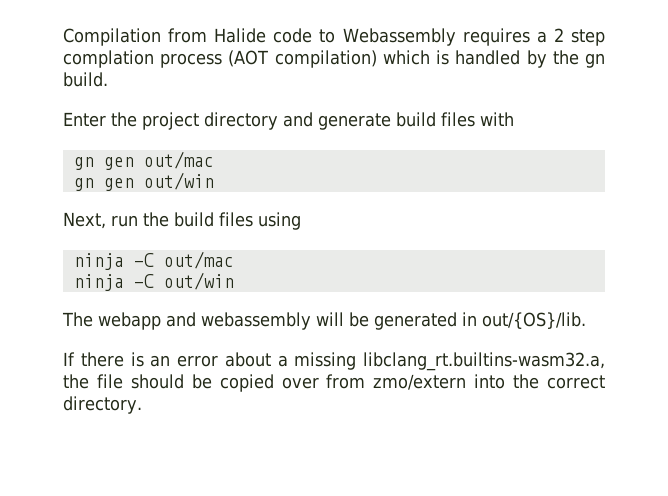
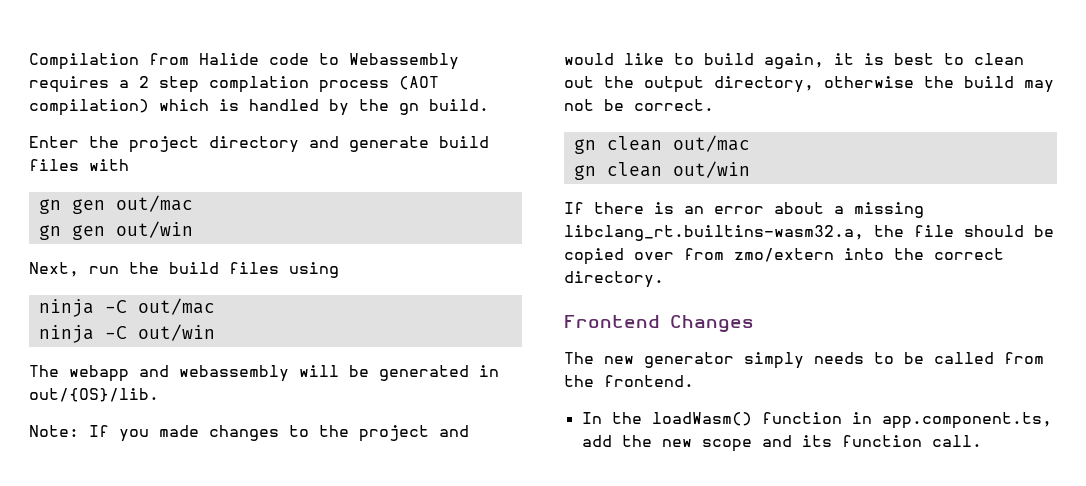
(586, 320) none -> [29,425,469,442] [564,53,1024,69] [564,76,1054,93] [564,99,714,111] [573,135,750,154] [573,161,750,180] // Note: If you made changes to the project and would like to build again, it is best to clean out the output directory, otherwise the build may not be correct. // gn clean out/mac // gn clean out/win
(142, 405) none -> [564,315,754,333] [564,352,1044,369] [564,375,694,387] [581,412,1052,429] [581,435,982,452] // Frontend Changes // The new generator simply needs to be called from the frontend. // In the loadWasm() function in app.component.ts, add the new scope and its function call.

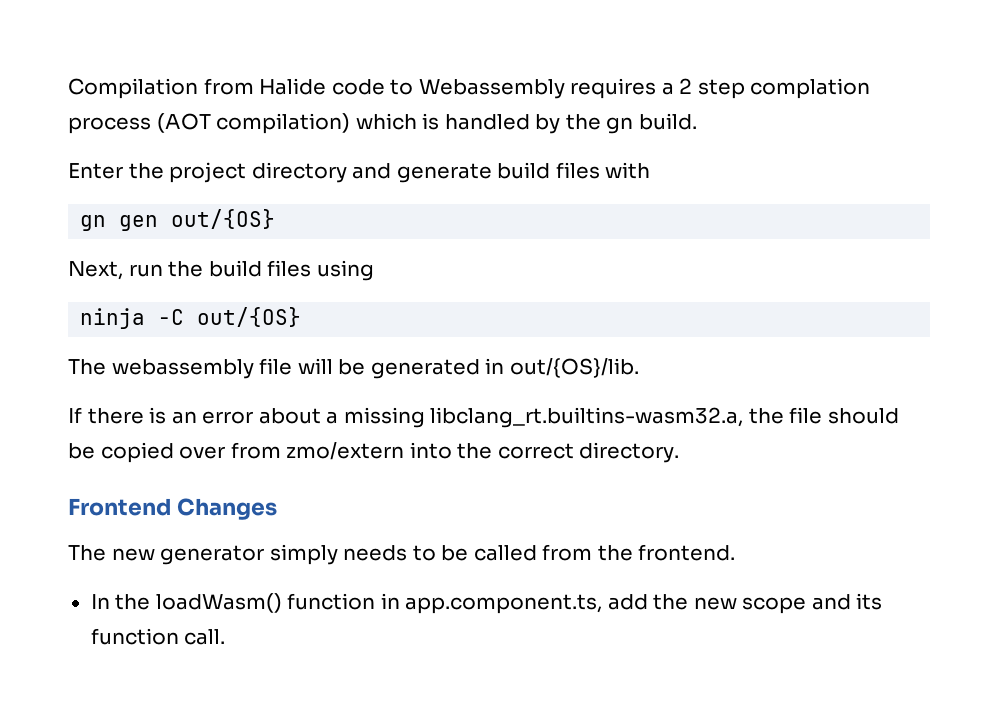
[115,195,193,212] [38,221,193,240] out/mac // gn gen out/win -> [171,209,276,229] out/{OS}
[137,298,215,315] [38,324,215,343] [29,365,289,382] out/mac // ninja -C out/win // The webapp and webassembly -> [197,307,302,327] [68,358,293,379] out/{OS} // The webassembly file
[29,425,469,442] [564,53,1024,69] [564,76,1054,93] [564,99,714,111] [573,135,750,154] [573,161,750,180] // Note: If you made changes to the project and would like to build again, it is best to clean out the output directory, otherwise the build may not be correct. // gn clean out/mac // gn clean out/win -> (639, 368) none

